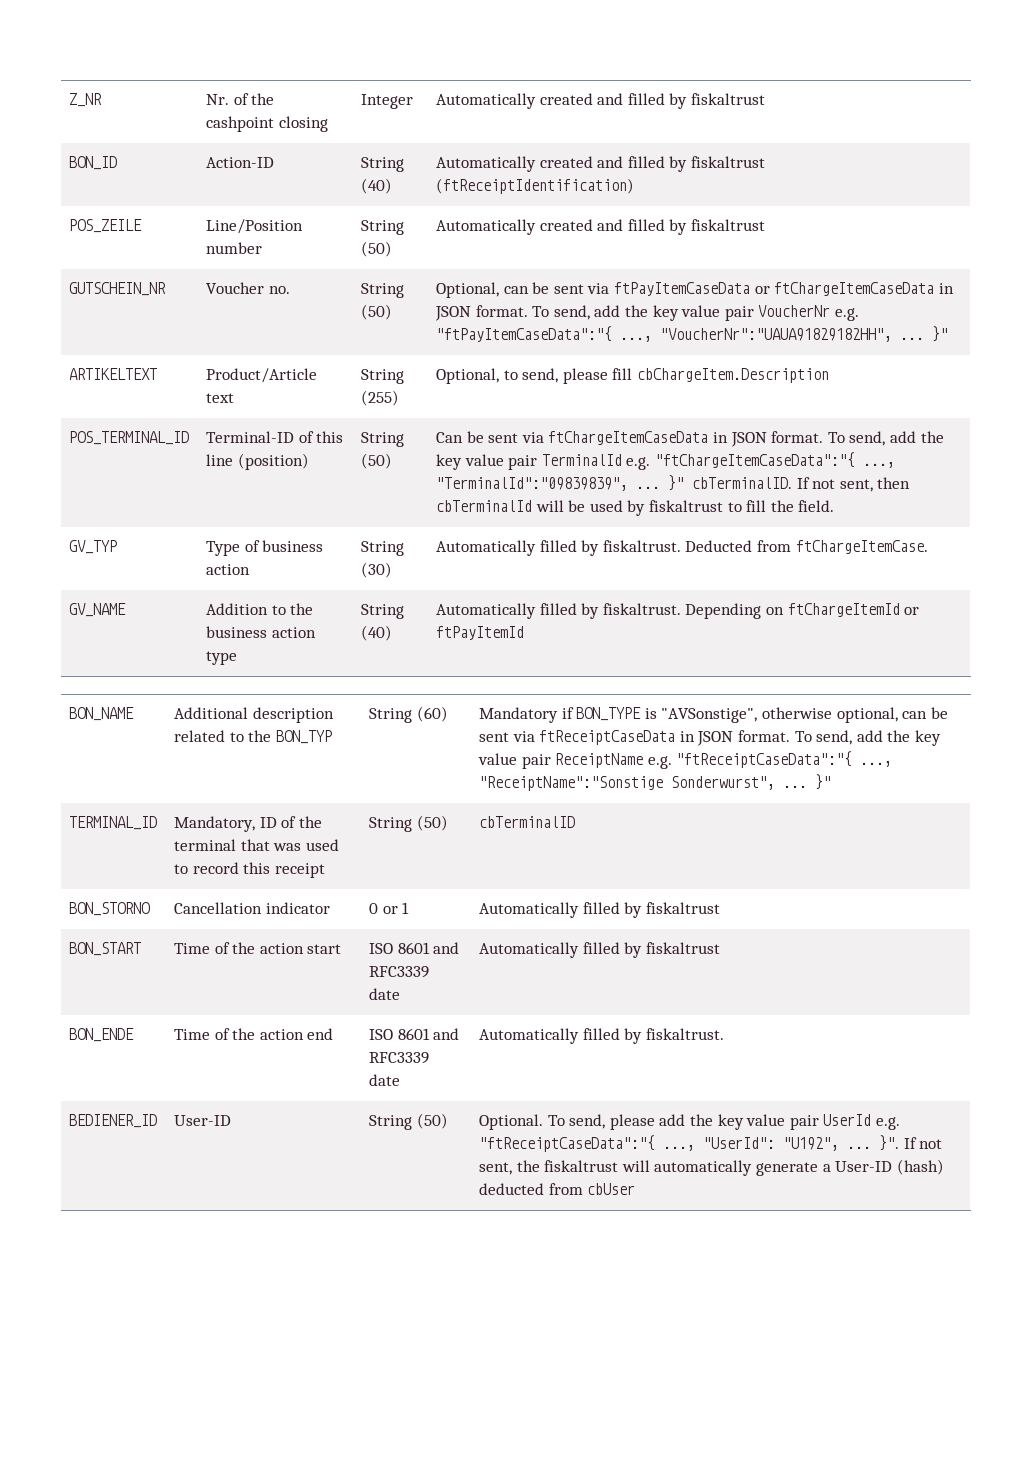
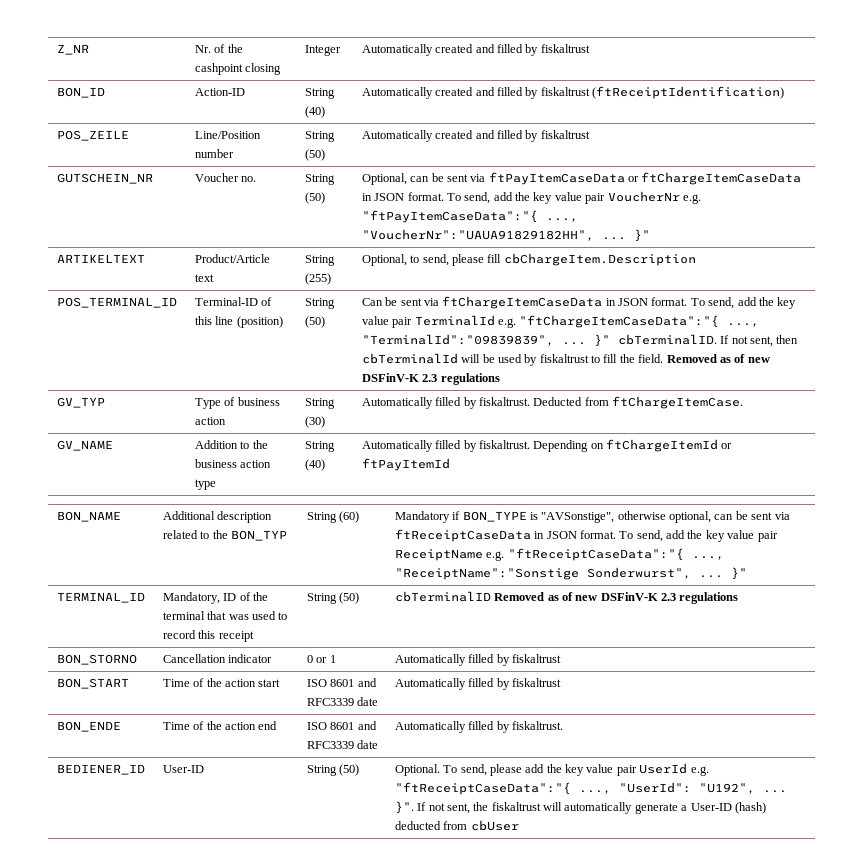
(835, 506) none -> [666,354,770,363] [361,373,500,385] Removed as of new DSFinV-K 2.3 regulations
(576, 822) none -> [494,592,739,604] Removed as of new DSFinV-K 2.3 regulations

